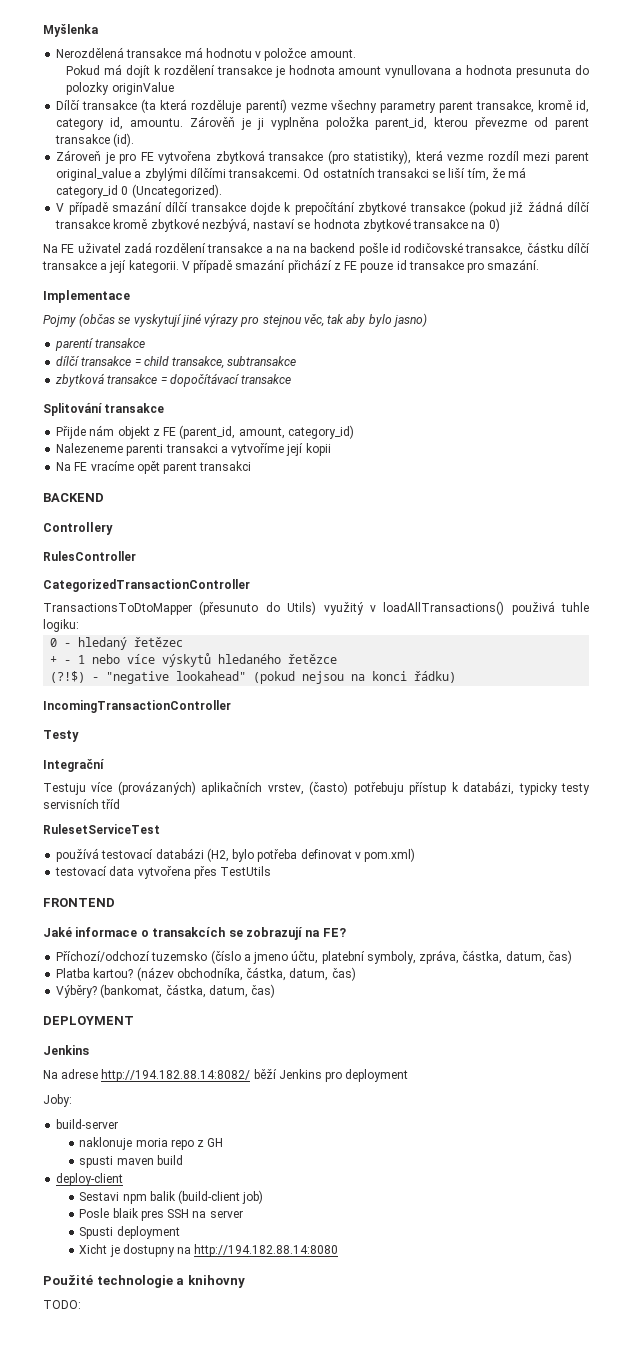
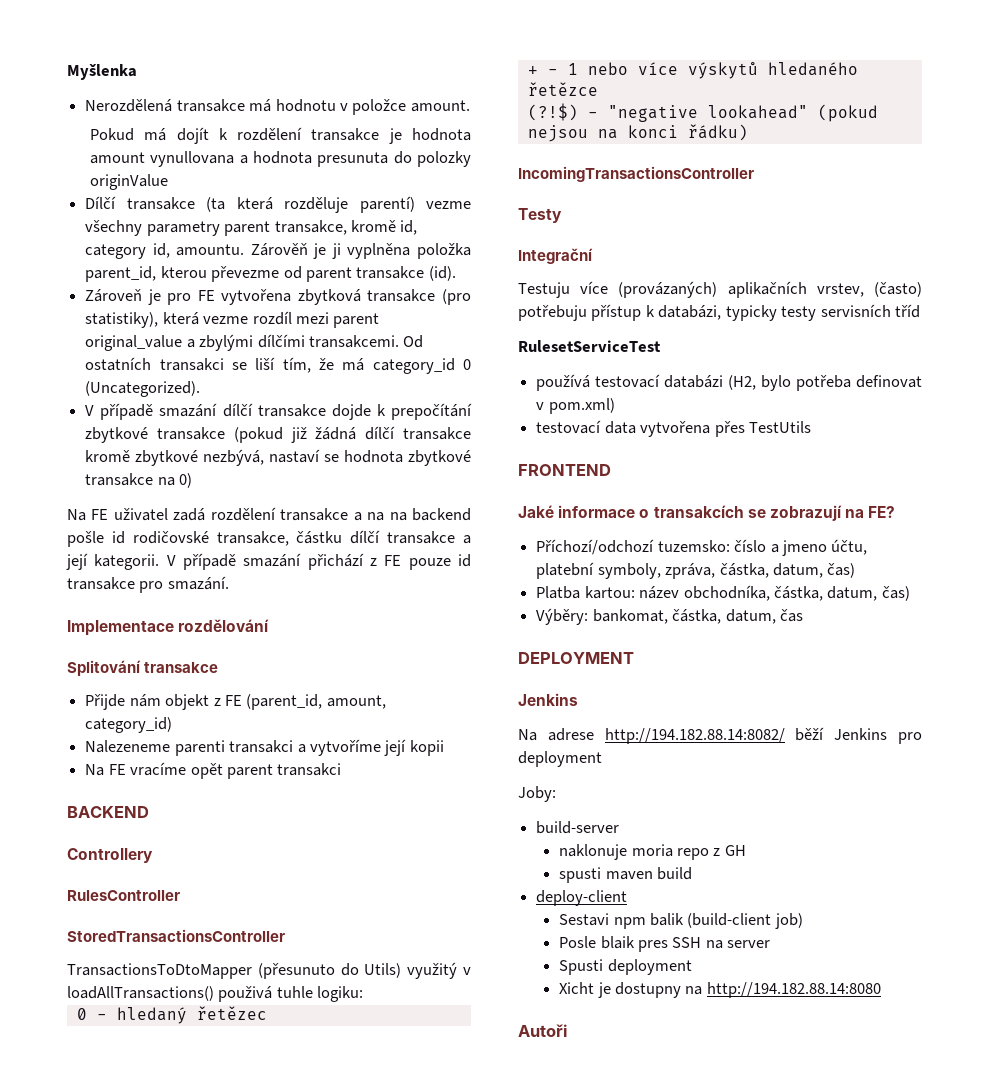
[43,313,427,327] [55,338,146,351] [56,356,297,369] [55,373,292,387] // Pojmy (občas se vyskytují jiné výrazy pro stejnou věc, tak aby bylo jasno) // parentí transakce // dílčí transakce = child transakce, subtransakce // zbytková transakce = dopočítávací transakce -> [178,619,270,632] rozdělování
[43,579,250,592] CategorizedTransactionController -> [67,929,285,942] StoredTransactionsController
[43,700,231,713] IncomingTransactionController -> [518,166,754,182] IncomingTransactionsController
[151,950,241,964] tuzemsko (číslo -> [657,539,767,552] tuzemsko: číslo
[93,967,174,981] kartou? (název -> [584,586,680,599] kartou: název
[56,984,276,998] Výběry? (bankomat, částka, datum, čas) -> [536,608,803,625] Výběry: bankomat, částka, datum, čas
[43,1275,245,1288] [43,1300,81,1309] Použité technologie a knihovny // TODO: -> [518,1024,567,1037] Autoři

